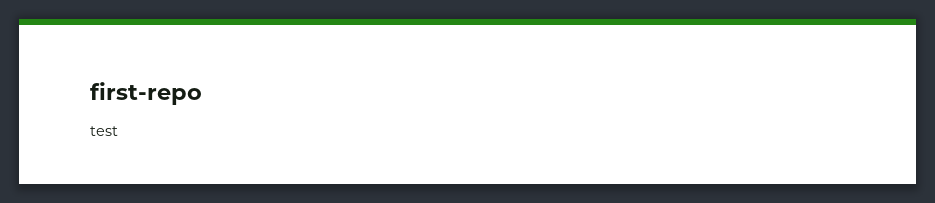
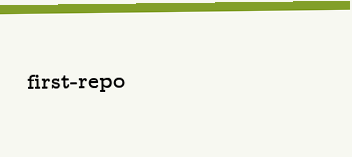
[90,126,118,136] // test -> (126, 83) none

